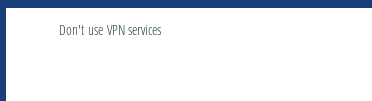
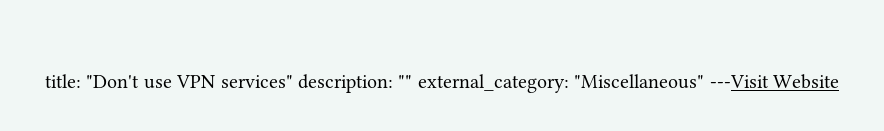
[59,25,162,35] Don't use VPN services -> [45,74,839,93] title: "Don't use VPN services" description: "" external_category: "Miscellaneous" ---Visit Website

